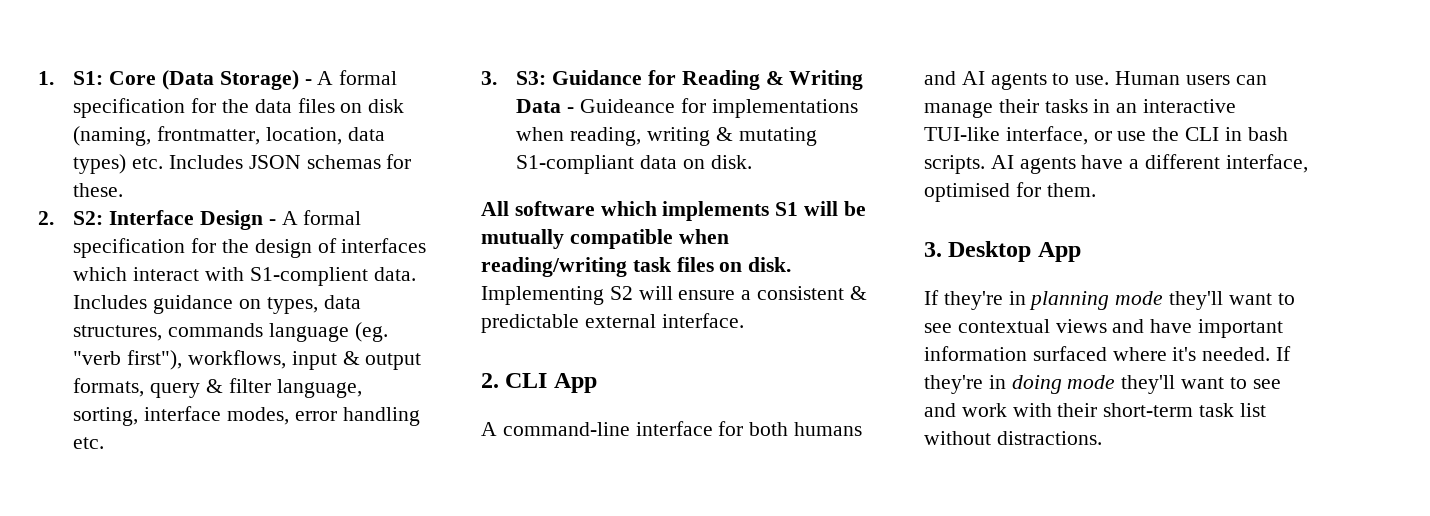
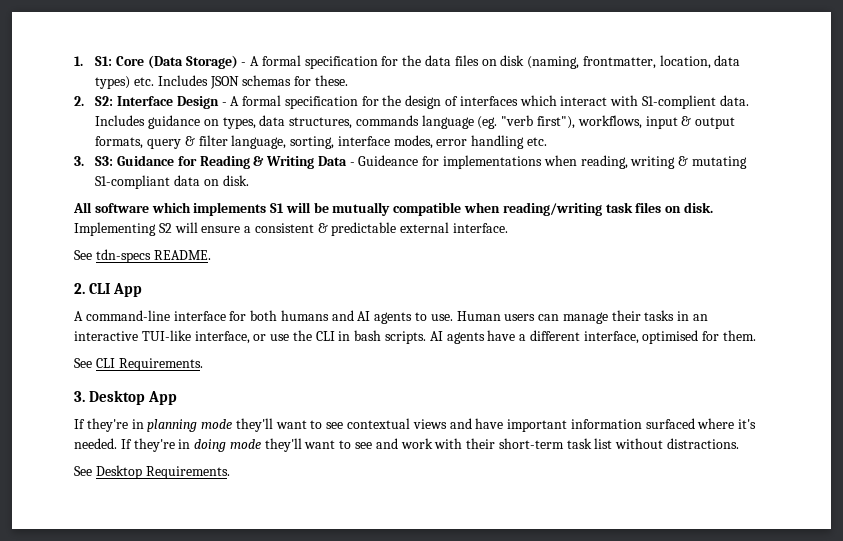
(744, 320) none -> [74,249,211,263] // See tdn-specs README.
(1096, 190) none -> [74,358,203,371] // See CLI Requirements.
(1102, 438) none -> [74,465,230,479] // See Desktop Requirements.

